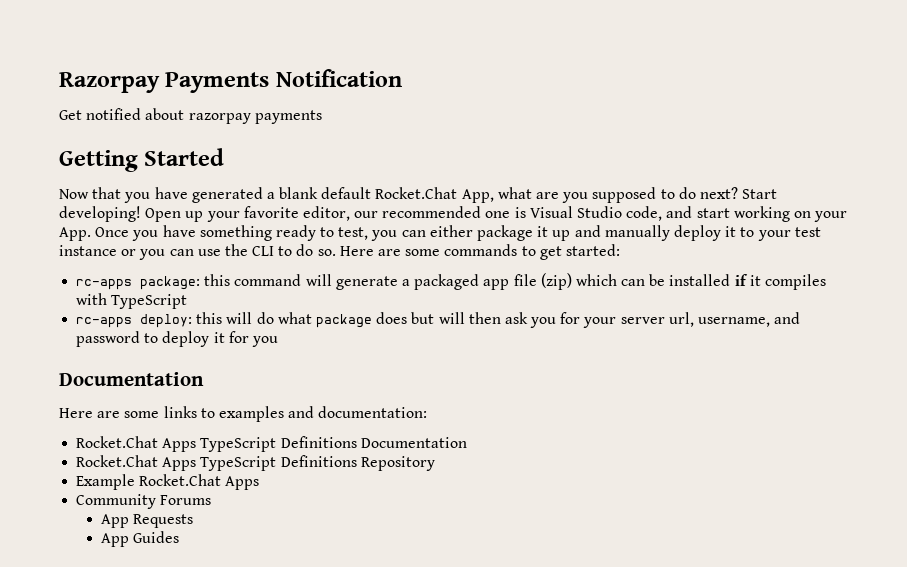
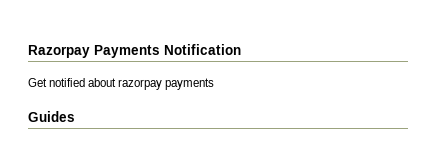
[59,148,225,172] [59,187,778,203] [59,206,848,222] [59,225,821,241] [59,244,620,260] [76,273,827,290] [76,293,188,309] [76,312,801,328] [76,331,278,347] [59,372,204,386] [59,406,428,422] [76,436,467,452] [76,455,435,471] [76,474,260,490] [76,494,212,509] [100,514,193,528] [100,533,129,547] Getting Started // Now that you have generated a blank default Rocket.Chat App, what are you supposed to do next? Start developing! Open up your favorite editor, our recommended one is Visual Studio code, and start working on your App. Once you have something ready to test, you can either package it up and manually deploy it to your test instance or you can use the CLI to do so. Here are some commands to get started: // rc-apps package: this command will generate a packaged app file (zip) which can be installed if it compiles with TypeScript // rc-apps deploy: this will do what package does but will then ask you for your server url, username, and password to deploy it for you // Documentation // Here are some links to examples and documentation: // Rocket.Chat Apps TypeScript Definitions Documentation // Rocket.Chat Apps TypeScript Definitions Repository // Example Rocket.Chat Apps // Community Forums // App Requests // App -> (215, 84) none

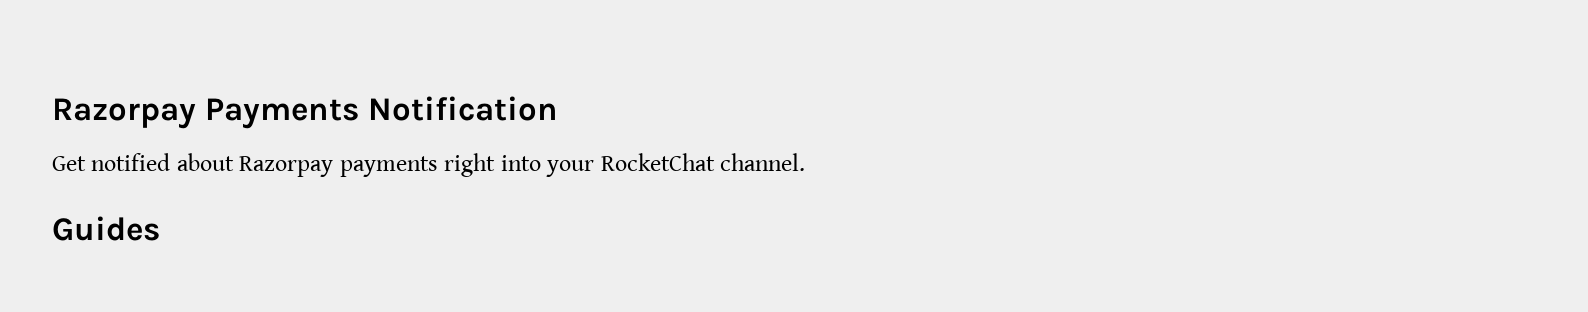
[118,79,163,90] razorpay -> [239,156,334,177] Razorpay
(215, 84) none -> [444,153,806,177] right into your RocketChat channel.

